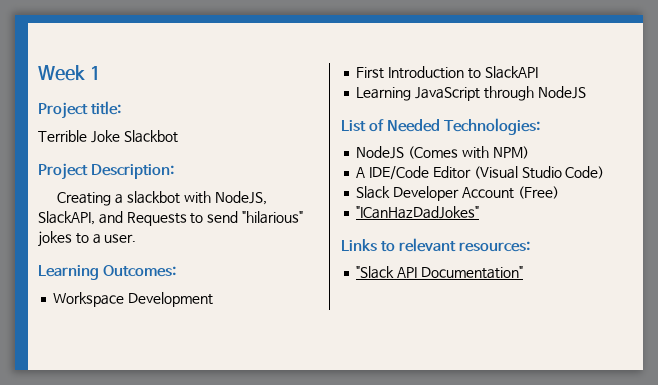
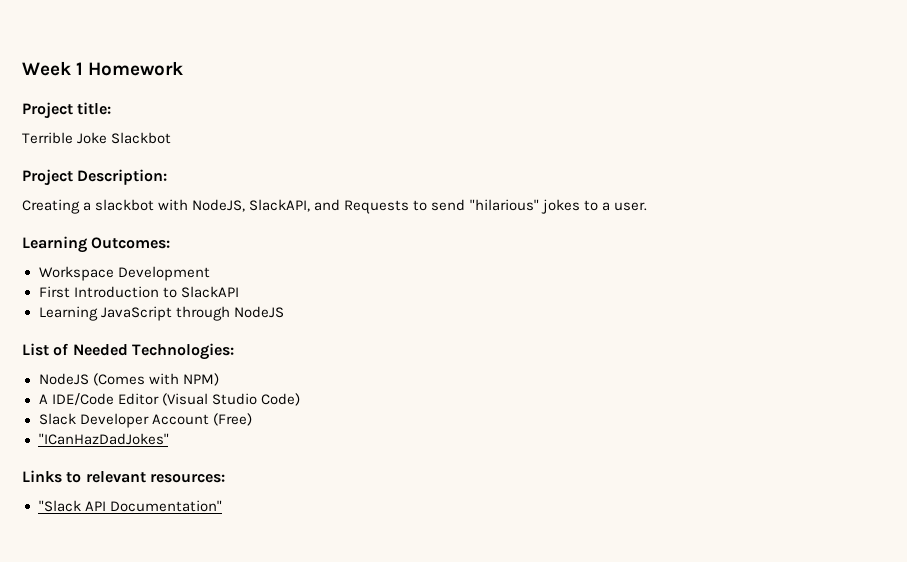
(101, 73) none -> [88,61,184,76] Homework

